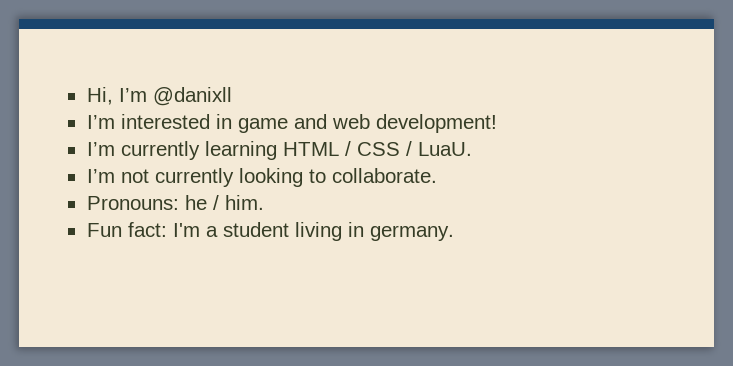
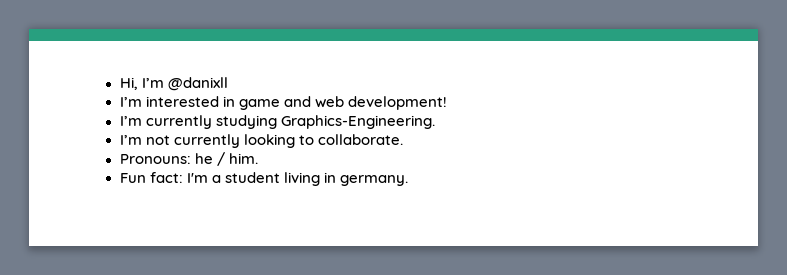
[204,141,472,160] learning HTML / CSS / LuaU. -> [215,115,435,129] studying Graphics-Engineering.

